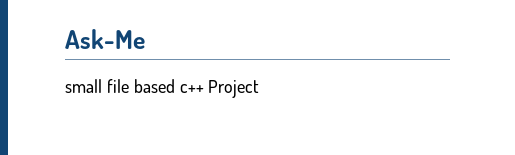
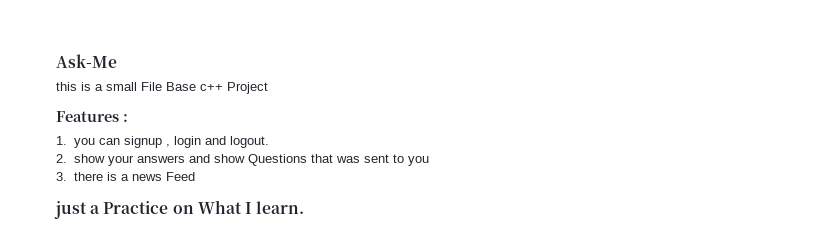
[65,79,260,98] small file based c++ Project -> [56,82,268,94] [56,111,128,122] [56,136,269,148] [56,154,429,166] [56,172,195,181] [54,200,305,219] this is a small File Base c++ Project // Features : // 1. you can signup , login and logout. // 2. show your answers and show Questions that was sent to you // 3. there is a news Feed // just a Practice on What I learn.

